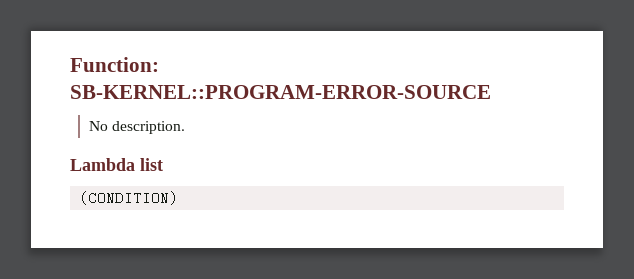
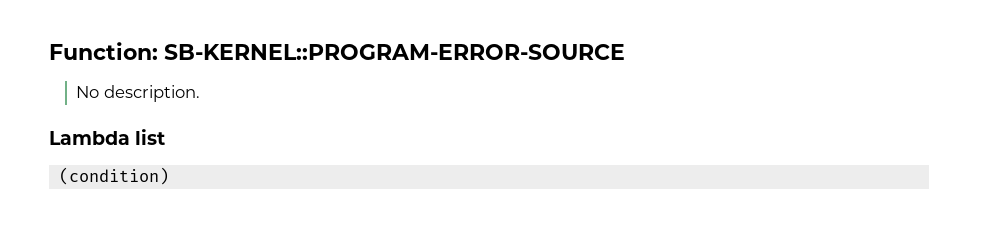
[79,191,179,205] (CONDITION) -> [58,167,169,185] (condition)

